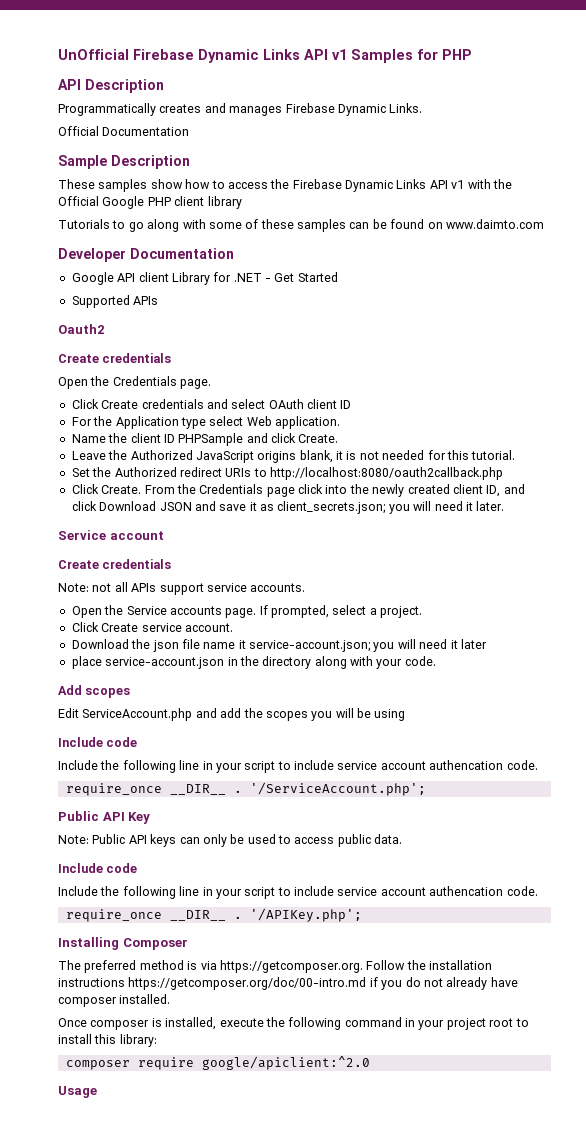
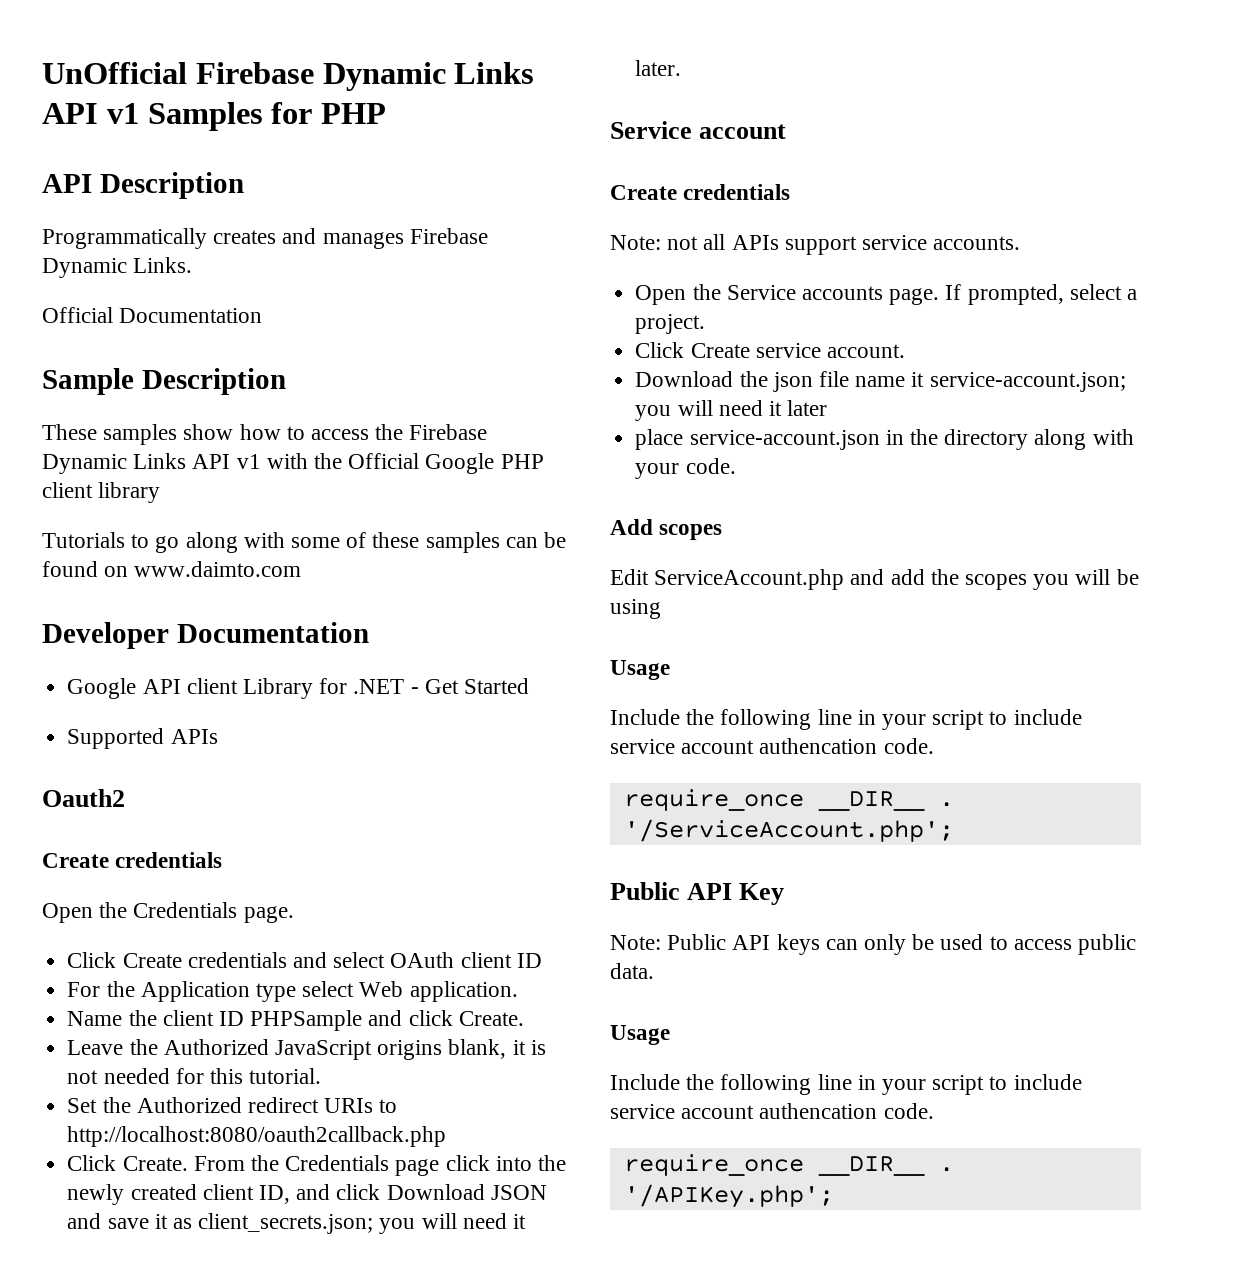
[58,737,138,747] Include code -> [610,660,670,680] Usage
[58,863,138,873] Include code -> [610,1025,670,1045] Usage
[58,937,188,950] [58,960,492,973] [58,977,518,990] [58,994,171,1007] [58,1017,529,1030] [58,1034,157,1047] [65,1056,370,1070] [58,1086,97,1098] // Installing Composer // The preferred method is via https://getcomposer.org. Follow the installation instructions https://getcomposer.org/doc/00-intro.md if you do not already have composer installed. // Once composer is installed, execute the following command in your project root to install this library: // composer require google/apiclient:^2.0 // Usage -> (834, 1196) none

